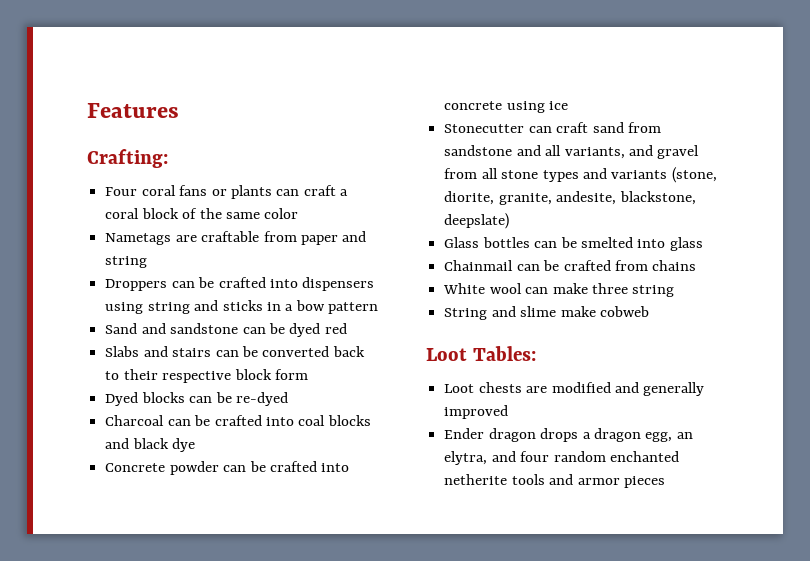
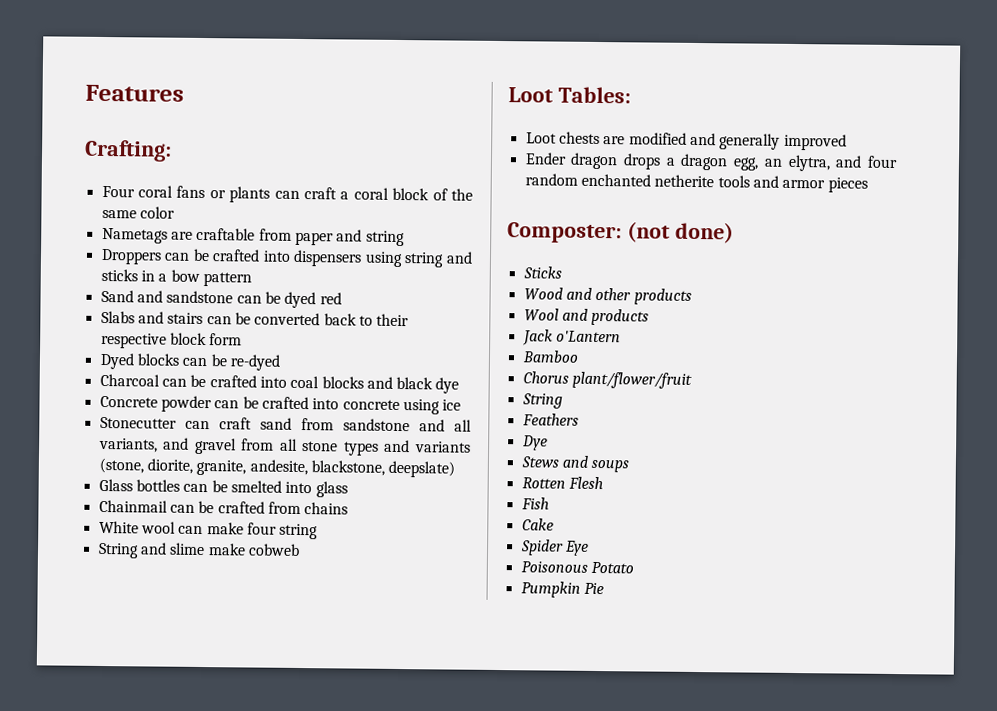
[591,283,628,294] three -> [246,522,277,535] four
(665, 482) none -> [507,221,734,244] [522,266,562,279] [523,287,692,305] [523,308,650,326] [521,329,621,346] [521,350,579,363] [522,371,692,389] [521,393,563,409] [521,413,579,426] [521,435,548,451] [520,455,630,473] [521,476,603,490] [520,497,549,510] [521,518,554,531] [519,539,589,556] [520,561,634,574] [520,581,604,598] // Composter: (not done) // Sticks // Wood and other products // Wool and products // Jack o'Lantern // Bamboo // Chorus plant/flower/fruit // String // Feathers // Dye // Stews and soups // Rotten Flesh // Fish // Cake // Spider Eye // Poisonous Potato // Pumpkin Pie

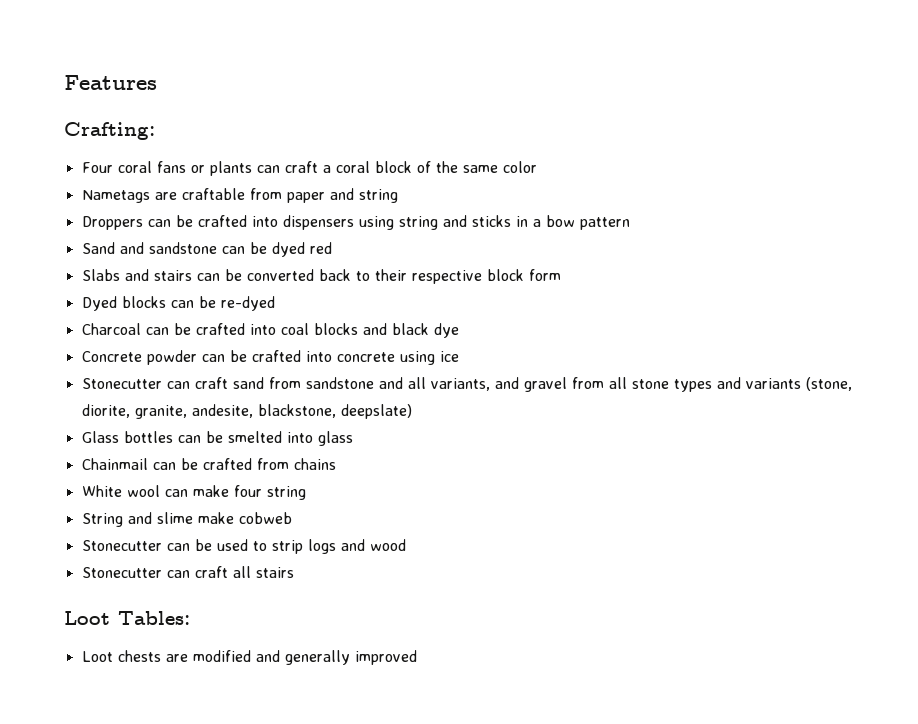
(300, 549) none -> [81,539,406,554] [81,566,294,578] // Stonecutter can be used to strip logs and wood // Stonecutter can craft all stairs
[524,152,898,172] [524,173,868,193] [507,221,734,244] [522,266,562,279] [523,287,692,305] [523,308,650,326] [521,329,621,346] [521,350,579,363] [522,371,692,389] [521,393,563,409] [521,413,579,426] [521,435,548,451] [520,455,630,473] [521,476,603,490] [520,497,549,510] [521,518,554,531] [519,539,589,556] [520,561,634,574] [520,581,604,598] // Ender dragon drops a dragon egg, an elytra, and four random enchanted netherite tools and armor pieces // Composter: (not done) // Sticks // Wood and other products // Wool and products // Jack o'Lantern // Bamboo // Chorus plant/flower/fruit // String // Feathers // Dye // Stews and soups // Rotten Flesh // Fish // Cake // Spider Eye // Poisonous Potato // Pumpkin Pie -> (417, 657) none

